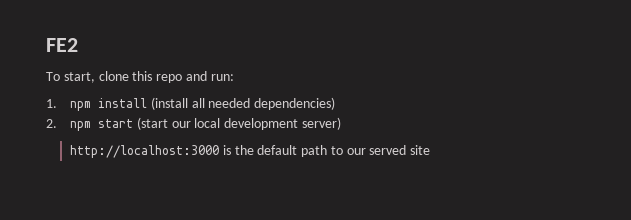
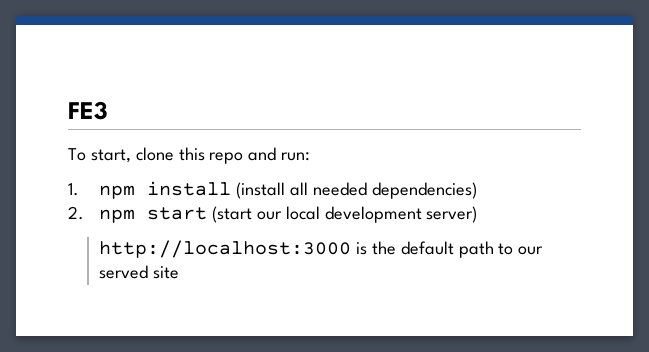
[46,38,78,52] FE2 -> [68,101,108,120] FE3

